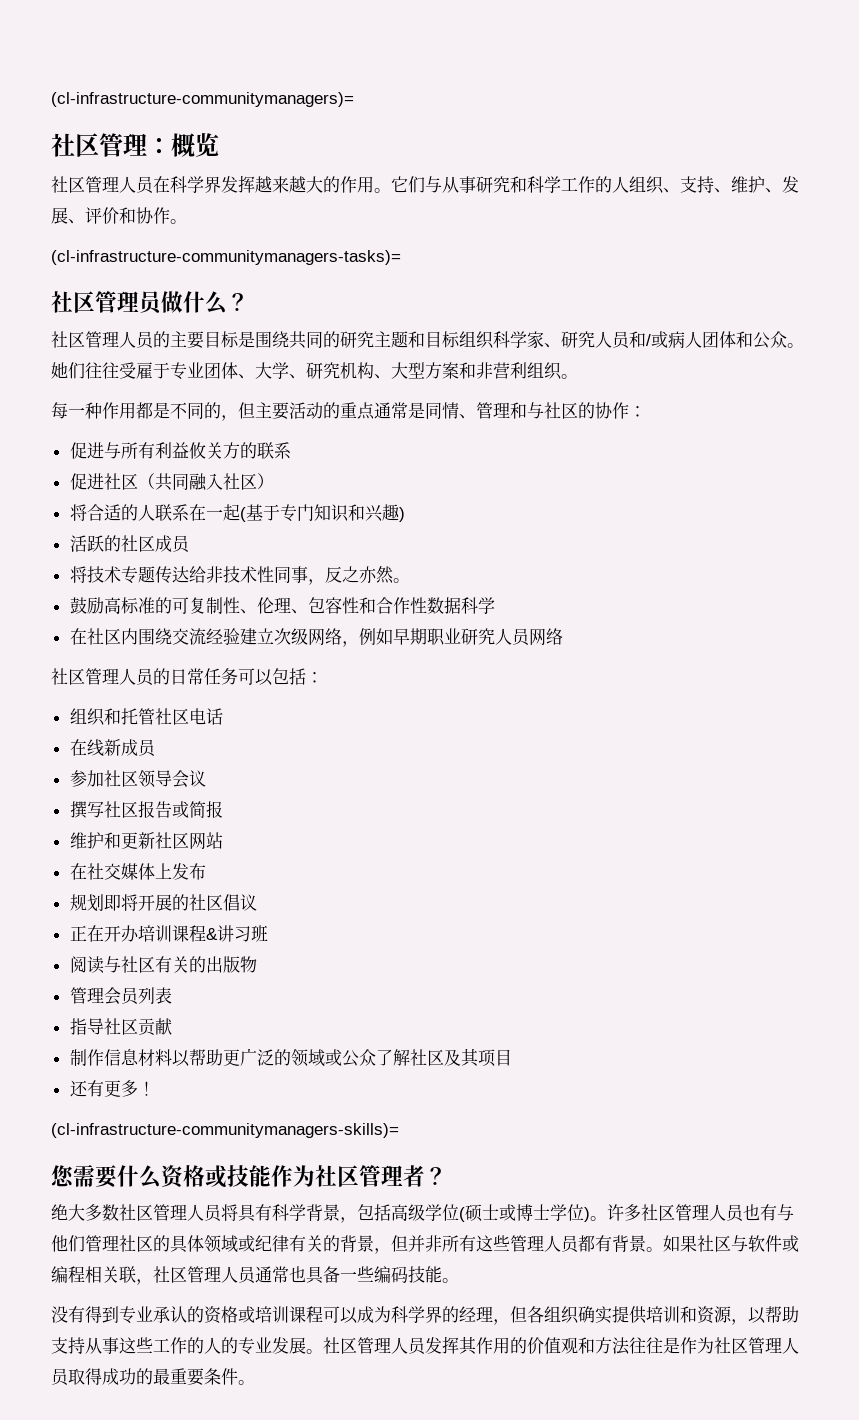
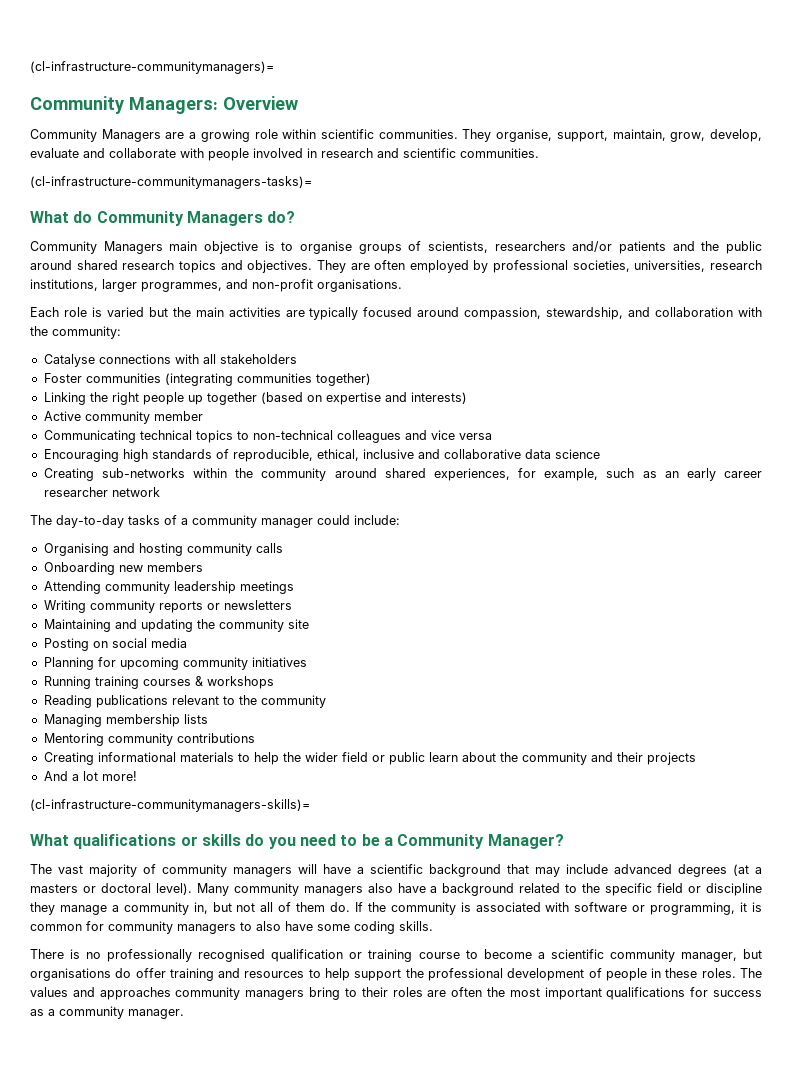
[51,133,219,157] [51,175,799,194] [51,207,187,224] [51,250,401,265] [51,291,249,315] [51,331,804,349] [51,362,578,380] [51,402,646,421] [69,442,291,459] [69,473,274,491] [69,504,405,522] [69,535,191,553] [69,566,410,585] [69,597,495,614] [69,628,563,647] [51,668,323,686] [69,708,223,726] [69,739,157,757] [69,770,206,788] [69,801,223,819] [69,832,223,850] [69,863,206,880] [69,894,257,912] [69,925,268,942] [69,956,257,974] [69,987,172,1005] [69,1018,172,1036] [69,1048,512,1067] [69,1080,155,1097] [51,1123,399,1138] [51,1164,447,1189] [51,1204,794,1223] [51,1235,799,1254] [51,1266,459,1285] [51,1306,799,1325] [51,1336,799,1355] [51,1368,255,1386] 社区管理：概览 // 社区管理人员在科学界发挥越来越大的作用。它们与从事研究和科学工作的人组织、支持、维护、发展、评价和协作。 // (cl-infrastructure-communitymanagers-tasks)= // 社区管理员做什么？ // 社区管理人员的主要目标是围绕共同的研究主题和目标组织科学家、研究人员和/或病人团体和公众。她们往往受雇于专业团体、大学、研究机构、大型方案和非营利组织。 // 每一种作用都是不同的，但主要活动的重点通常是同情、管理和与社区的协作： // 促进与所有利益攸关方的联系 // 促进社区（共同融入社区） // 将合适的人联系在一起(基于专门知识和兴趣) // 活跃的社区成员 // 将技术专题传达给非技术性同事，反之亦然。 // 鼓励高标准的可复制性、伦理、包容性和合作性数据科学 // 在社区内围绕交流经验建立次级网络，例如早期职业研究人员网络 // 社区管理人员的日常任务可以包括： // 组织和托管社区电话 // 在线新成员 // 参加社区领导会议 // 撰写社区报告或简报 // 维护和更新社区网站 // 在社交媒体上发布 // 规划即将开展的社区倡议 // 正在开办培训课程&讲习班 // 阅读与社区有关的出版物 // 管理会员列表 // 指导社区贡献 // 制作信息材料以帮助更广泛的领域或公众了解社区及其项目 // 还有更多！ // (cl-infrastructure-communitymanagers-skills)= // 您需要什么资格或技能作为社区管理者？ // 绝大多数社区管理人员将具有科学背景，包括高级学位(硕士或博士学位)。许多社区管理人员也有与他们管理社区的具体领域或纪律有关的背景，但并非所有这些管理人员都有背景。如果社区与软件或编程相关联，社区管理人员通常也具备一些编码技能。 // 没有得到专业承认的资格或培训课程可以成为科学界的经理，但各组织确实提供培训和资源，以帮助支持从事这些工作的人的专业发展。社区管理人员发挥其作用的价值观和方法往往是作为社区管理人员取得成功的最重要条件。 -> [30,96,298,114] [30,129,762,142] [30,148,539,161] [30,176,312,189] [30,211,296,226] [30,241,762,254] [30,260,762,273] [30,279,402,292] [30,307,762,320] [30,326,121,339] [43,354,297,367] [43,373,371,386] [43,392,467,405] [43,411,203,424] [43,430,492,443] [43,449,600,462] [43,468,763,481] [43,487,160,497] [30,515,400,528] [43,543,283,556] [43,562,203,575] [43,581,294,594] [43,600,292,613] [43,619,309,632] [43,638,187,651] [43,657,307,670] [43,676,274,689] [43,695,326,708] [43,714,208,727] [43,733,255,746] [43,752,696,765] [43,771,137,781] [30,799,310,812] [30,834,564,849] [30,864,762,877] [30,883,763,896] [30,902,763,915] [30,921,433,934] [30,949,763,962] [30,968,762,981] [30,987,762,1000] [30,1006,184,1019] Community Managers: Overview // Community Managers are a growing role within scientific communities. They organise, support, maintain, grow, develop, evaluate and collaborate with people involved in research and scientific communities. // (cl-infrastructure-communitymanagers-tasks)= // What do Community Managers do? // Community Managers main objective is to organise groups of scientists, researchers and/or patients and the public around shared research topics and objectives. They are often employed by professional societies, universities, research institutions, larger programmes, and non-profit organisations. // Each role is varied but the main activities are typically focused around compassion, stewardship, and collaboration with the community: // Catalyse connections with all stakeholders // Foster communities (integrating communities together) // Linking the right people up together (based on expertise and interests) // Active community member // Communicating technical topics to non-technical colleagues and vice versa // Encouraging high standards of reproducible, ethical, inclusive and collaborative data science // Creating sub-networks within the community around shared experiences, for example, such as an early career researcher network // The day-to-day tasks of a community manager could include: // Organising and hosting community calls // Onboarding new members // Attending community leadership meetings // Writing community reports or newsletters // Maintaining and updating the community site // Posting on social media // Planning for upcoming community initiatives // Running training courses & workshops // Reading publications relevant to the community // Managing membership lists // Mentoring community contributions // Creating informational materials to help the wider field or public learn about the community and their projects // And a lot more! // (cl-infrastructure-communitymanagers-skills)= // What qualifications or skills do you need to be a Community Manager? // The vast majority of community managers will have a scientific background that may include advanced degrees (at a masters or doctoral level). Many community managers also have a background related to the specific field or discipline they manage a community in, but not all of them do. If the community is associated with software or programming, it is common for community managers to also have some coding skills. // There is no professionally recognised qualification or training course to become a scientific community manager, but organisations do offer training and resources to help support the professional development of people in these roles. The values and approaches community managers bring to their roles are often the most important qualifications for success as a community manager.

